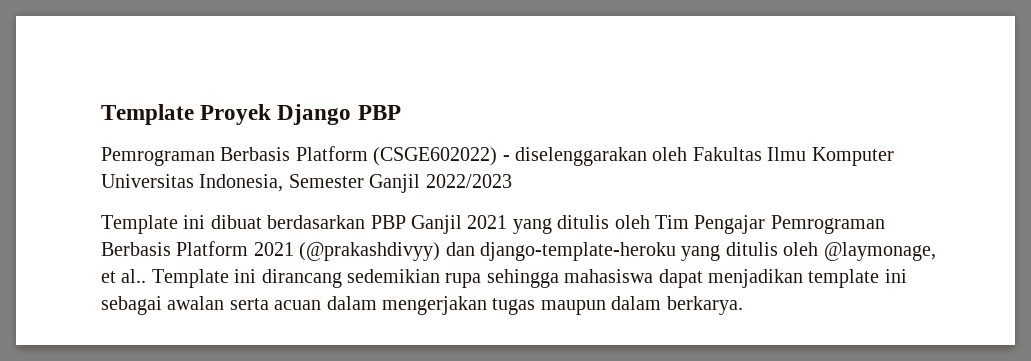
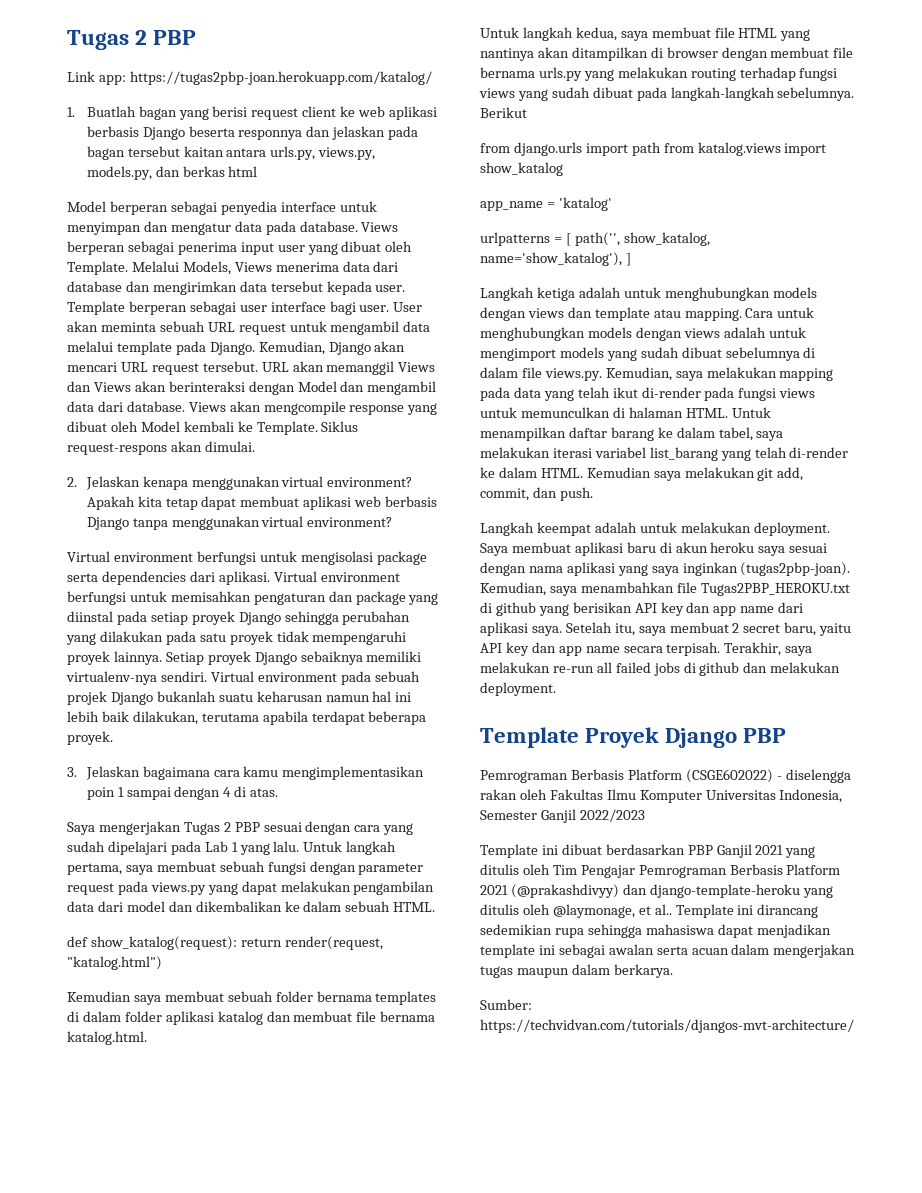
(101, 114) none -> [67,30,197,50] [67,71,432,85] [67,106,438,120] [86,126,419,140] [86,146,376,160] [86,166,258,180] [67,201,377,215] [67,221,399,235] [67,241,413,255] [67,261,399,275] [67,281,406,295] [67,301,423,315] [67,321,431,335] [67,341,406,355] [67,361,436,375] [67,381,437,395] [67,401,438,415] [67,421,359,435] [67,441,255,455] [67,476,413,490] [86,496,438,510] [86,516,393,530] [67,551,427,565] [67,571,400,585] [67,591,439,605] [67,611,411,625] [66,631,407,645] [67,651,422,665] [66,671,420,685] [67,691,412,705] [67,711,427,725] [67,731,113,745] [67,766,425,780] [86,786,279,800] [67,821,414,835] [67,841,397,855] [67,861,424,875] [67,881,435,895] [67,901,436,912] [67,936,383,950] [67,956,162,970] [67,991,437,1005] [67,1011,436,1025] [67,1031,147,1045] [480,27,811,41] [480,47,854,61] [480,67,838,81] [479,87,855,101] [480,107,527,118] [480,142,827,156] [480,162,563,176] [480,197,612,211] [480,232,710,246] [480,252,631,266] [480,287,817,301] [480,307,815,321] [480,327,806,341] [480,347,816,361] [480,367,834,381] [480,387,816,401] [480,407,771,418] [480,427,784,441] [480,447,849,461] [480,467,804,481] [480,487,593,501] [480,522,830,536] [480,542,828,556] [480,562,851,576] [480,582,850,596] [480,602,804,616] [480,622,852,636] [480,642,813,656] [480,662,841,676] [480,682,556,696] Tugas 2 PBP // Link app: https://tugas2pbp-joan.herokuapp.com/katalog/ // 1. Buatlah bagan yang berisi request client ke web aplikasi berbasis Django beserta responnya dan jelaskan pada bagan tersebut kaitan antara urls.py, views.py, models.py, dan berkas html // Model berperan sebagai penyedia interface untuk menyimpan dan mengatur data pada database. Views berperan sebagai penerima input user yang dibuat oleh Template. Melalui Models, Views menerima data dari database dan mengirimkan data tersebut kepada user. Template berperan sebagai user interface bagi user. User akan meminta sebuah URL request untuk mengambil data melalui template pada Django. Kemudian, Django akan mencari URL request tersebut. URL akan memanggil Views dan Views akan berinteraksi dengan Model dan mengambil data dari database. Views akan mengcompile response yang dibuat oleh Model kembali ke Template. Siklus request-respons akan dimulai. // 2. Jelaskan kenapa menggunakan virtual environment? Apakah kita tetap dapat membuat aplikasi web berbasis Django tanpa menggunakan virtual environment? // Virtual environment berfungsi untuk mengisolasi package serta dependencies dari aplikasi. Virtual environment berfungsi untuk memisahkan pengaturan dan package yang diinstal pada setiap proyek Django sehingga perubahan yang dilakukan pada satu proyek tidak mempengaruhi proyek lainnya. Setiap proyek Django sebaiknya memiliki virtualenv-nya sendiri. Virtual environment pada sebuah projek Django bukanlah suatu keharusan namun hal ini lebih baik dilakukan, terutama apabila terdapat beberapa proyek. // 3. Jelaskan bagaimana cara kamu mengimplementasikan poin 1 sampai dengan 4 di atas. // Saya mengerjakan Tugas 2 PBP sesuai dengan cara yang sudah dipelajari pada Lab 1 yang lalu. Untuk langkah pertama, saya membuat sebuah fungsi dengan parameter request pada views.py yang dapat melakukan pengambilan data dari model dan dikembalikan ke dalam sebuah HTML. // def show_katalog(request): return render(request, "katalog.html") // Kemudian saya membuat sebuah folder bernama templates di dalam folder aplikasi katalog dan membuat file bernama katalog.html. // Untuk langkah kedua, saya membuat file HTML yang nantinya akan ditampilkan di browser dengan membuat file bernama urls.py yang melakukan routing terhadap fungsi views yang sudah dibuat pada langkah-langkah sebelumnya. Berikut // from django.urls import path from katalog.views import show_katalog // app_name = 'katalog' // urlpatterns = [ path('', show_katalog, name='show_katalog'), ] // Langkah ketiga adalah untuk menghubungkan models dengan views dan template atau mapping. Cara untuk menghubungkan models dengan views adalah untuk mengimport models yang sudah dibuat sebelumnya di dalam file views.py. Kemudian, saya melakukan mapping pada data yang telah ikut di-render pada fungsi views untuk memunculkan di halaman HTML. Untuk menampilkan daftar barang ke dalam tabel, saya melakukan iterasi variabel list_barang yang telah di-render ke dalam HTML. Kemudian saya melakukan git add, commit, dan push. // Langkah keempat adalah untuk melakukan deployment. Saya membuat aplikasi baru di akun heroku saya sesuai dengan nama aplikasi yang saya inginkan (tugas2pbp-joan). Kemudian, saya menambahkan file Tugas2PBP_HEROKU.txt di github yang berisikan API key dan app name dari aplikasi saya. Setelah itu, saya membuat 2 secret baru, yaitu API key dan app name secara terpisah. Terakhir, saya melakukan re-run all failed jobs di github dan melakukan deployment. //
[515,147,647,166] diselenggarakan -> [785,769,851,783] [480,789,517,800] diselengga rakan
(743, 305) none -> [480,999,532,1010] [480,1019,854,1033] // Sumber: https://techvidvan.com/tutorials/djangos-mvt-architecture/

